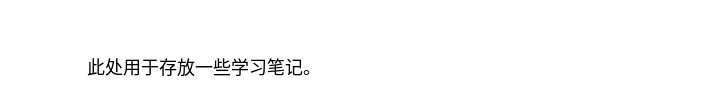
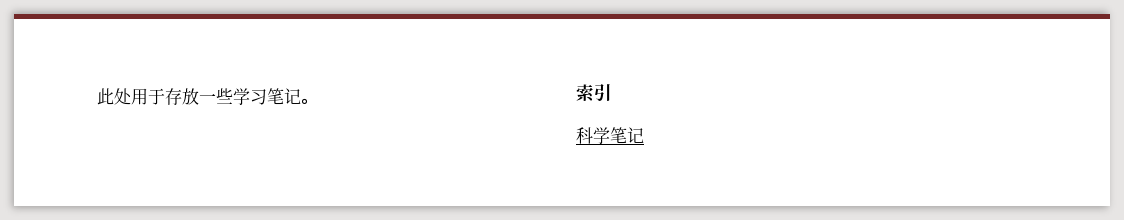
(322, 72) none -> [575,84,612,102] [576,127,644,144] // 索引 // 科学笔记

